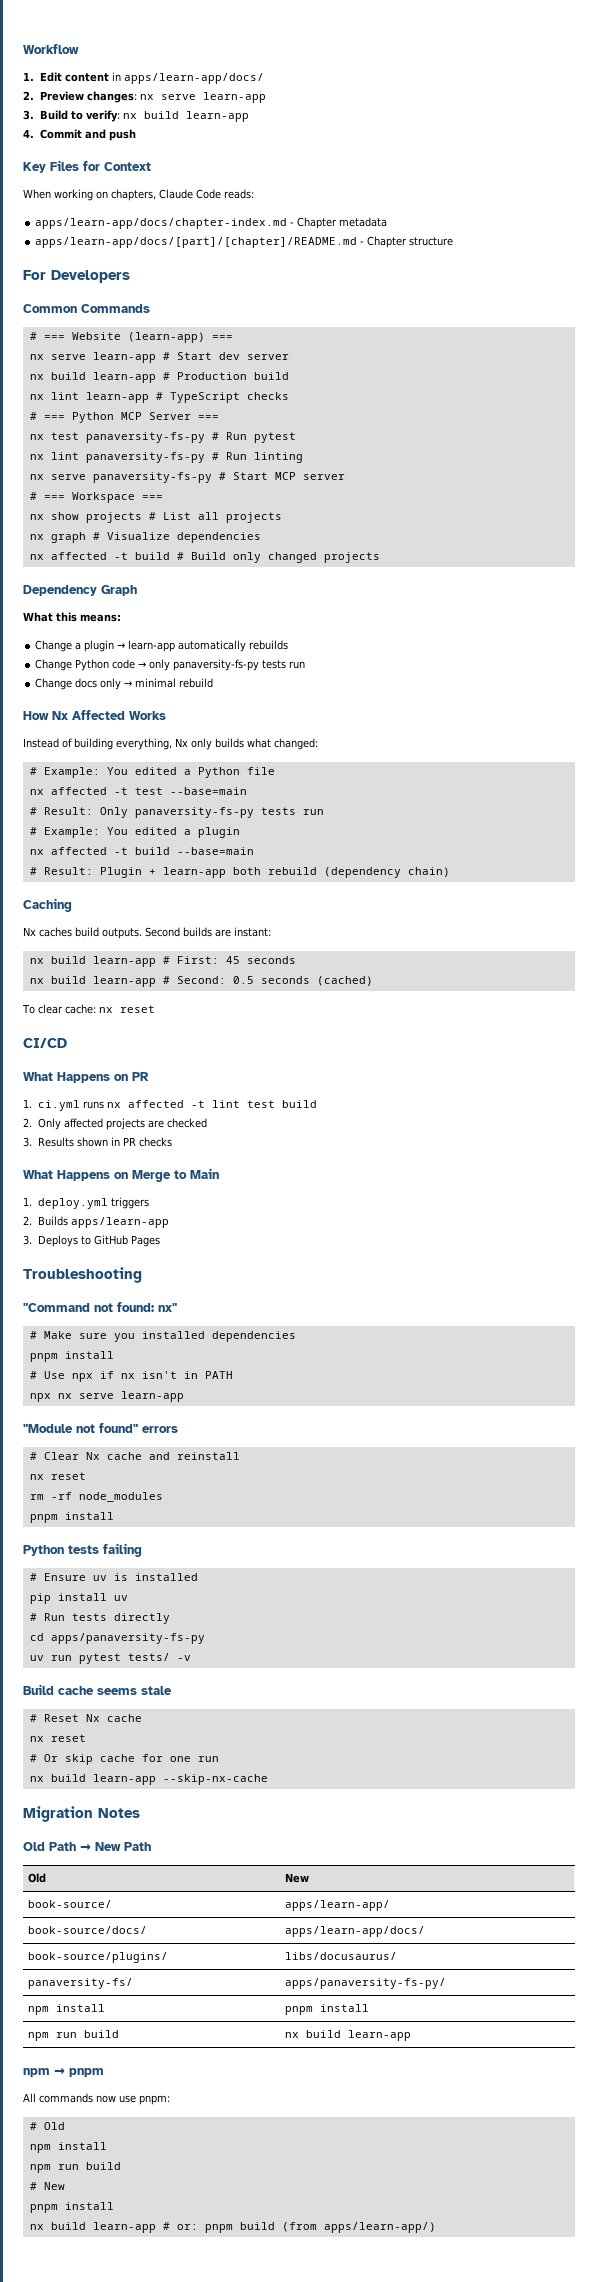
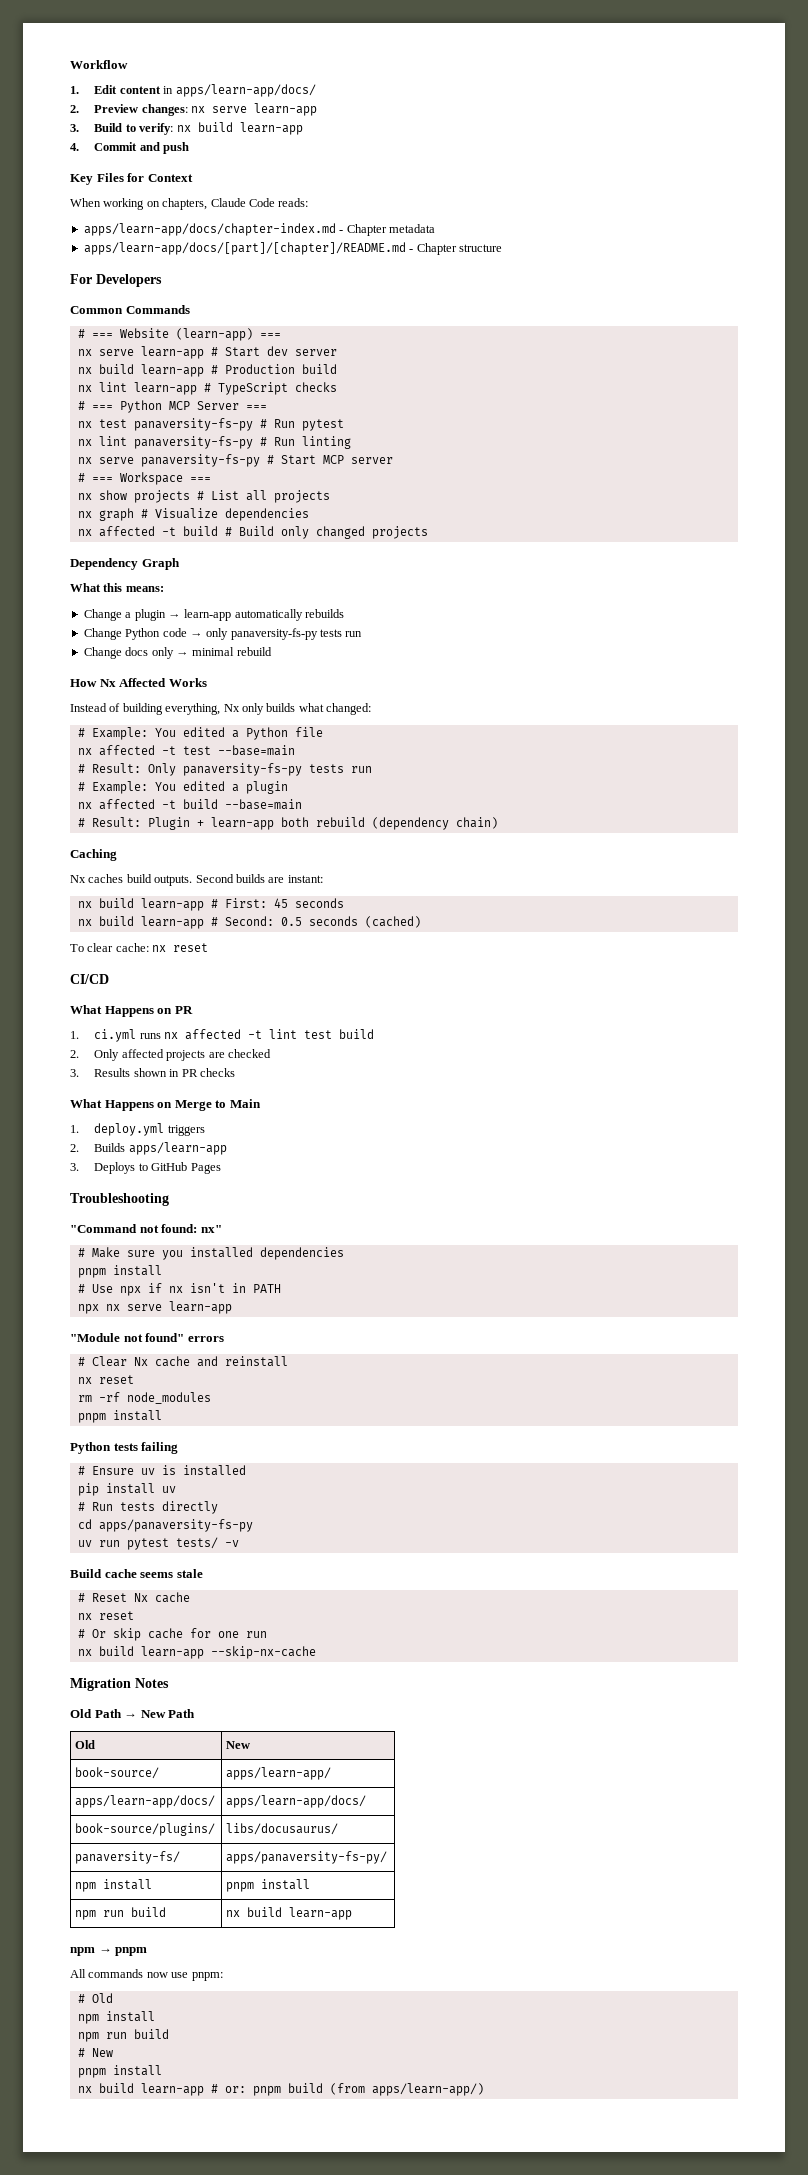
[27,1926,147,1934] book-source/docs/ -> [75,1795,216,1808] apps/learn-app/docs/

